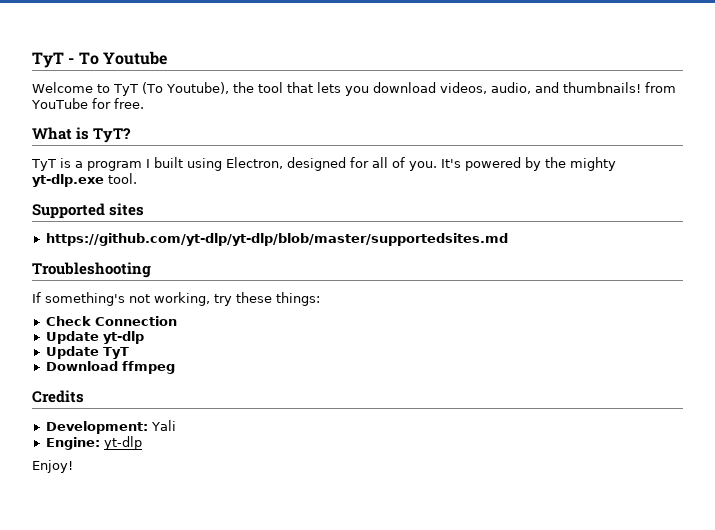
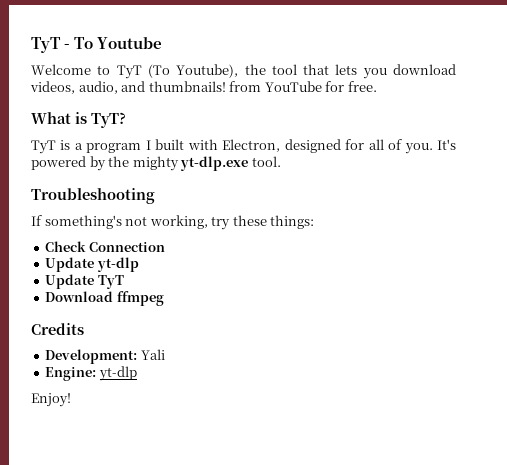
[186,158,222,171] using -> [187,139,218,150] with
[32,203,145,219] [45,233,508,246] // Supported sites // https://github.com/yt-dlp/yt-dlp/blob/master/supportedsites.md -> (281, 161) none

